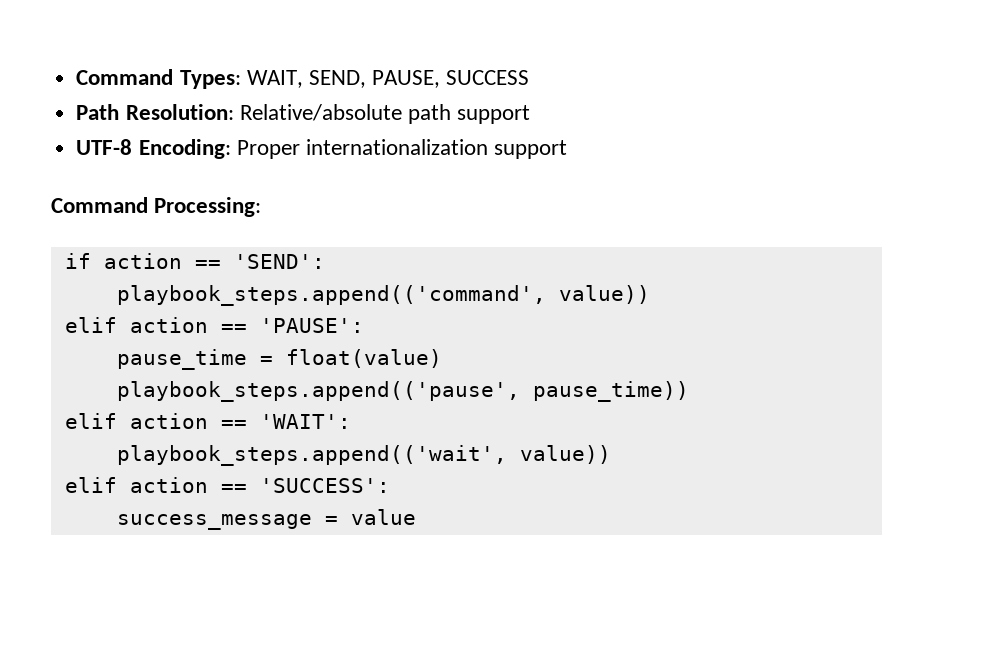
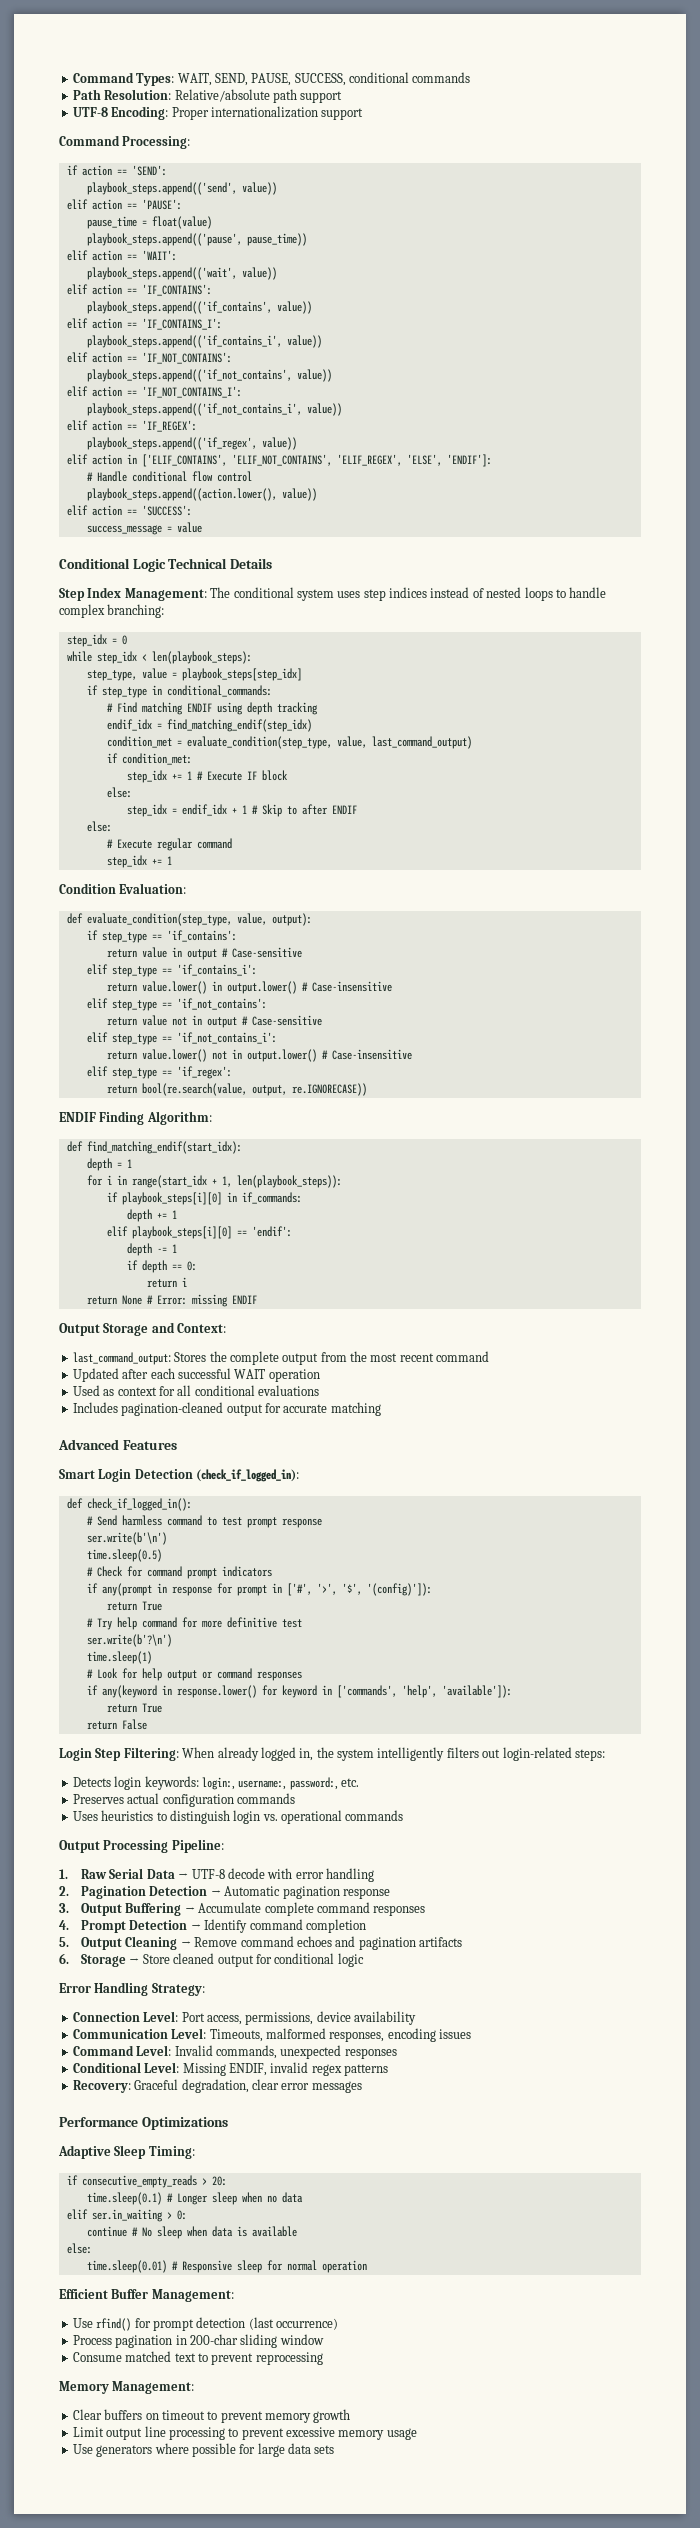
[446,70,530,85] SUCCESS -> [294,72,471,86] SUCCESS, conditional commands
[116,285,546,306] playbook_steps.append(('command', -> [86,182,237,195] playbook_steps.append(('send',
(611, 454) none -> [66,284,212,296] [86,301,312,314] [66,318,222,330] [86,335,322,348] [66,352,232,364] [86,369,332,382] [66,386,242,398] [86,403,342,416] [66,420,197,432] [86,437,297,450] [66,454,492,467] [86,471,252,482] [86,488,317,501] // elif action == 'IF_CONTAINS': // playbook_steps.append(('if_contains', value)) // elif action == 'IF_CONTAINS_I': // playbook_steps.append(('if_contains_i', value)) // elif action == 'IF_NOT_CONTAINS': // playbook_steps.append(('if_not_contains', value)) // elif action == 'IF_NOT_CONTAINS_I': // playbook_steps.append(('if_not_contains_i', value)) // elif action == 'IF_REGEX': // playbook_steps.append(('if_regex', value)) // elif action in ['ELIF_CONTAINS', 'ELIF_NOT_CONTAINS', 'ELIF_REGEX', 'ELSE', 'ENDIF']: // # Handle conditional flow control // playbook_steps.append((action.lower(), value))
(416, 517) none -> [59,558,272,572] [59,587,607,601] [59,604,165,618] [66,634,127,647] [66,651,252,664] [86,668,302,681] [86,685,272,698] [106,702,318,715] [106,719,312,732] [106,736,472,749] [106,753,192,765] [126,770,288,783] [106,787,132,798] [126,804,357,817] [86,821,112,832] [106,838,232,851] [106,855,172,868] [59,883,187,894] [66,913,312,926] [86,930,237,943] [106,947,302,960] [86,964,257,977] [106,981,392,994] [86,998,267,1011] [106,1015,322,1028] [86,1032,277,1045] [106,1049,412,1062] [86,1066,232,1079] [106,1083,367,1096] [59,1111,212,1125] [66,1141,242,1154] [86,1158,132,1171] [86,1175,342,1188] [106,1192,302,1205] [126,1209,177,1222] [106,1226,292,1239] [126,1243,177,1256] [126,1260,197,1273] [146,1277,187,1288] [86,1294,257,1307] [59,1322,227,1336] [72,1351,490,1365] [72,1368,320,1382] [72,1385,319,1396] [72,1402,381,1416] [58,1439,177,1450] [59,1469,300,1482] [66,1498,192,1511] [86,1515,322,1528] [86,1532,167,1545] [86,1549,162,1562] [86,1566,272,1579] [86,1583,432,1596] [106,1601,162,1611] [86,1617,302,1630] [86,1634,172,1647] [86,1651,152,1664] [86,1668,302,1681] [86,1685,512,1698] [106,1703,162,1713] [86,1719,147,1730] [59,1747,605,1761] [72,1776,359,1790] [72,1793,295,1807] [72,1810,404,1824] [59,1839,224,1853] [59,1868,375,1882] [59,1886,390,1899] [59,1902,426,1916] [59,1919,366,1933] [59,1936,463,1950] [59,1953,364,1967] [59,1982,205,1996] [72,2011,416,2025] [72,2028,471,2042] [72,2045,397,2059] [72,2062,388,2076] [72,2079,362,2093] [59,2117,228,2130] [58,2145,195,2159] [66,2175,227,2188] [86,2192,303,2205] [66,2209,187,2222] [86,2226,297,2239] [66,2243,92,2254] [86,2260,367,2273] [59,2289,234,2302] [72,2317,338,2331] [72,2334,324,2348] [72,2351,323,2365] [59,2381,195,2394] [72,2409,351,2423] [72,2426,417,2440] [72,2443,335,2457] // Conditional Logic Technical Details // Step Index Management: The conditional system uses step indices instead of nested loops to handle complex branching: // step_idx = 0 // while step_idx < len(playbook_steps): // step_type, value = playbook_steps[step_idx] // if step_type in conditional_commands: // # Find matching ENDIF using depth tracking // endif_idx = find_matching_endif(step_idx) // condition_met = evaluate_condition(step_type, value, last_command_output) // if condition_met: // step_idx += 1 # Execute IF block // else: // step_idx = endif_idx + 1 # Skip to after ENDIF // else: // # Execute regular command // step_idx += 1 // Condition Evaluation: // def evaluate_condition(step_type, value, output): // if step_type == 'if_contains': // return value in output # Case-sensitive // elif step_type == 'if_contains_i': // return value.lower() in output.lower() # Case-insensitive // elif step_type == 'if_not_contains': // return value not in output # Case-sensitive // elif step_type == 'if_not_contains_i': // return value.lower() not in output.lower() # Case-insensitive // elif step_type == 'if_regex': // return bool(re.search(value, output, re.IGNORECASE)) // ENDIF Finding Algorithm: // def find_matching_endif(start_idx): // depth = 1 // for i in range(start_idx + 1, len(playbook_steps)): // if playbook_steps[i][0] in if_commands: // depth += 1 // elif playbook_steps[i][0] == 'endif': // depth -= 1 // if depth == 0: // return i // return None # Error: missing ENDIF // Output Storage and Context: // last_command_output: Stores the complete output from the most recent command // Updated after each successful WAIT operation // Used as context for all conditional evaluations // Includes pagination-cleaned output for accurate matching // Advanced Features // Smart Login Detection (check_if_logged_in): // def check_if_logged_in(): // # Send harmless command to test prompt response // ser.write(b'\n') // time.sleep(0.5) // # Check for command prompt indicators // if any(prompt in response for prompt in ['#', '>', '$', '(config)']): // return True // # Try help command for more definitive test // ser.write(b'?\n') // time.sleep(1) // # Look for help output or command responses // if any(keyword in response.lower() for keyword in ['commands', 'help', 'available']): // return True // return False // Login Step Filtering: When already logged in, the system intelligently filters out login-related steps: // Detects login keywords: login:, username:, password:, etc. // Preserves actual configuration commands // Uses heuristics to distinguish login vs. operational commands // Output Processing Pipeline: // 1. Raw Serial Data → UTF-8 decode with error handling // 2. Pagination Detection → Automatic pagination response // 3. Output Buffering → Accumulate complete command responses // 4. Prompt Detection → Identify command completion // 5. Output Cleaning → Remove command echoes and pagination artifacts // 6. Storage → Store cleaned output for conditional logic // Error Handling Strategy: // Connection Level: Port access, permissions, device availability // Communication Level: Timeouts, malformed responses, encoding issues // Command Level: Invalid commands, unexpected responses // Conditional Level: Missing ENDIF, invalid regex patterns // Recovery: Graceful degradation, clear error messages // Performance Optimizations // Adaptive Sleep Timing: // if consecutive_empty_reads > 20: // time.sleep(0.1) # Longer sleep when no data // elif ser.in_waiting > 0: // continue # No sleep when data is available // else: // time.sleep(0.01) # Responsive sleep for normal operation // Efficient Buffer Management: // Use rfind() for prompt detection (last occurrence) // Process pagination in 200-char sliding window // Consume matched text to prevent reprocessing // Memory Management: // Clear buffers on timeout to prevent memory growth // Limit output line processing to prevent excessive memory usage // Use generators where possible for large data sets

